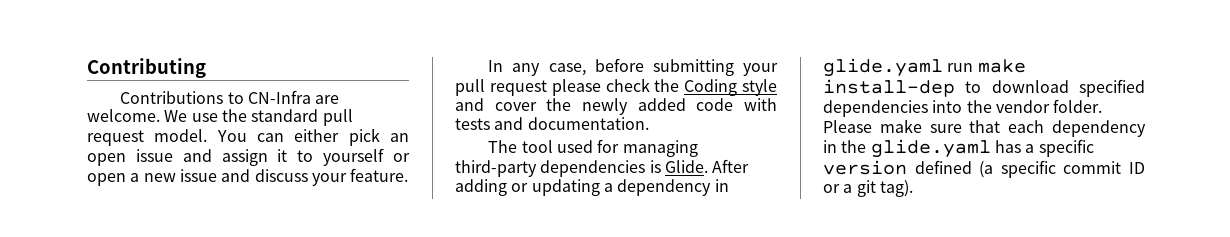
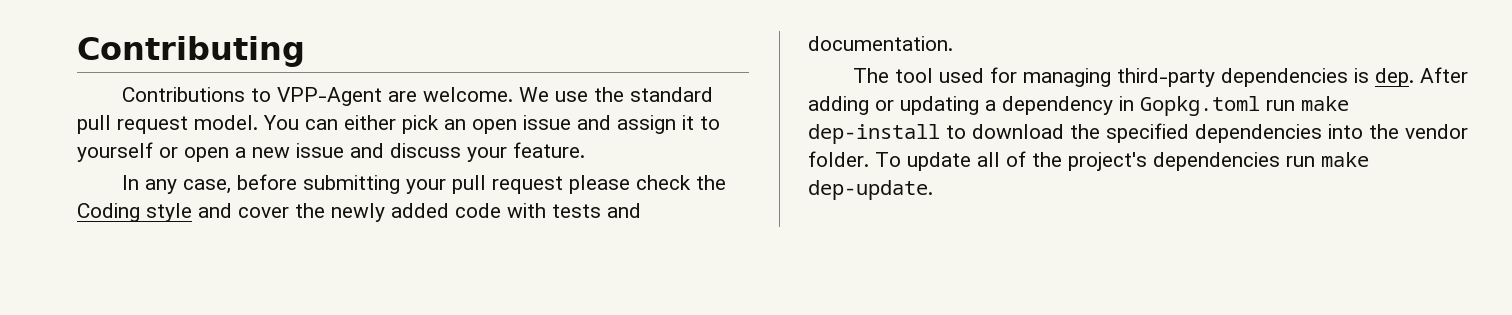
[247,90,311,104] CN-Infra -> [277,87,383,106] VPP-Agent
[664,160,708,173] Glide. -> [1375,68,1415,87] dep.
[823,58,1026,77] [823,79,955,97] glide.yaml run make install-dep -> [1140,96,1349,116] [808,124,940,144] Gopkg.toml run make dep-install
(1069, 86) none -> [1070,124,1100,139] the
[823,119,1146,137] [823,139,1094,158] [823,160,1145,178] [823,180,913,197] Please make sure that each dependency in the glide.yaml has a specific version defined (a specific commit ID or a git tag). -> [875,151,1369,171] [808,180,933,200] To update all of the project's dependencies run make dep-update.

